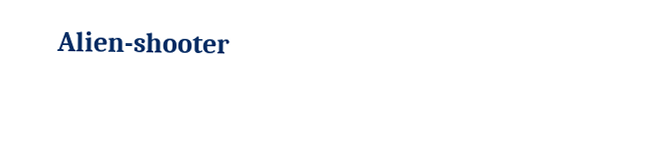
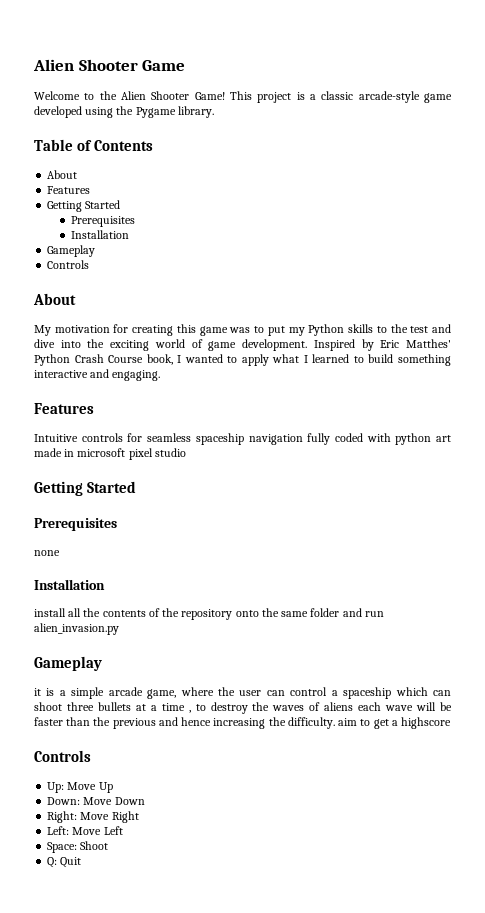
[56,30,230,54] Alien-shooter -> [33,59,186,71] [34,91,452,103] [34,106,214,118] [34,139,154,151] [47,170,78,179] [47,186,91,194] [47,200,121,212] [70,216,135,227] [70,230,129,239] [47,245,96,257] [47,260,90,269] [33,293,76,305] [34,324,451,336] [34,339,452,351] [34,354,452,366] [34,369,161,381] [34,403,94,414] [34,433,451,445] [34,448,186,460] [34,481,137,496] [34,518,117,531] [34,550,60,556] [34,579,105,590] [34,608,384,620] [34,623,119,635] [34,656,102,671] [34,687,451,699] [34,702,452,714] [34,717,452,729] [34,750,91,762] [47,782,113,793] [47,797,145,805] [47,811,139,823] [47,826,123,835] [47,841,109,853] [47,857,82,868] Alien Shooter Game // Welcome to the Alien Shooter Game! This project is a classic arcade-style game developed using the Pygame library. // Table of Contents // About // Features // Getting Started // Prerequisites // Installation // Gameplay // Controls // About // My motivation for creating this game was to put my Python skills to the test and dive into the exciting world of game development. Inspired by Eric Matthes' Python Crash Course book, I wanted to apply what I learned to build something interactive and engaging. // Features // Intuitive controls for seamless spaceship navigation fully coded with python art made in microsoft pixel studio // Getting Started // Prerequisites // none // Installation // install all the contents of the repository onto the same folder and run alien_invasion.py // Gameplay // it is a simple arcade game, where the user can control a spaceship which can shoot three bullets at a time , to destroy the waves of aliens each wave will be faster than the previous and hence increasing the difficulty. aim to get a highscore // Controls // Up: Move Up // Down: Move Down // Right: Move Right // Left: Move Left // Space: Shoot // Q: Quit

